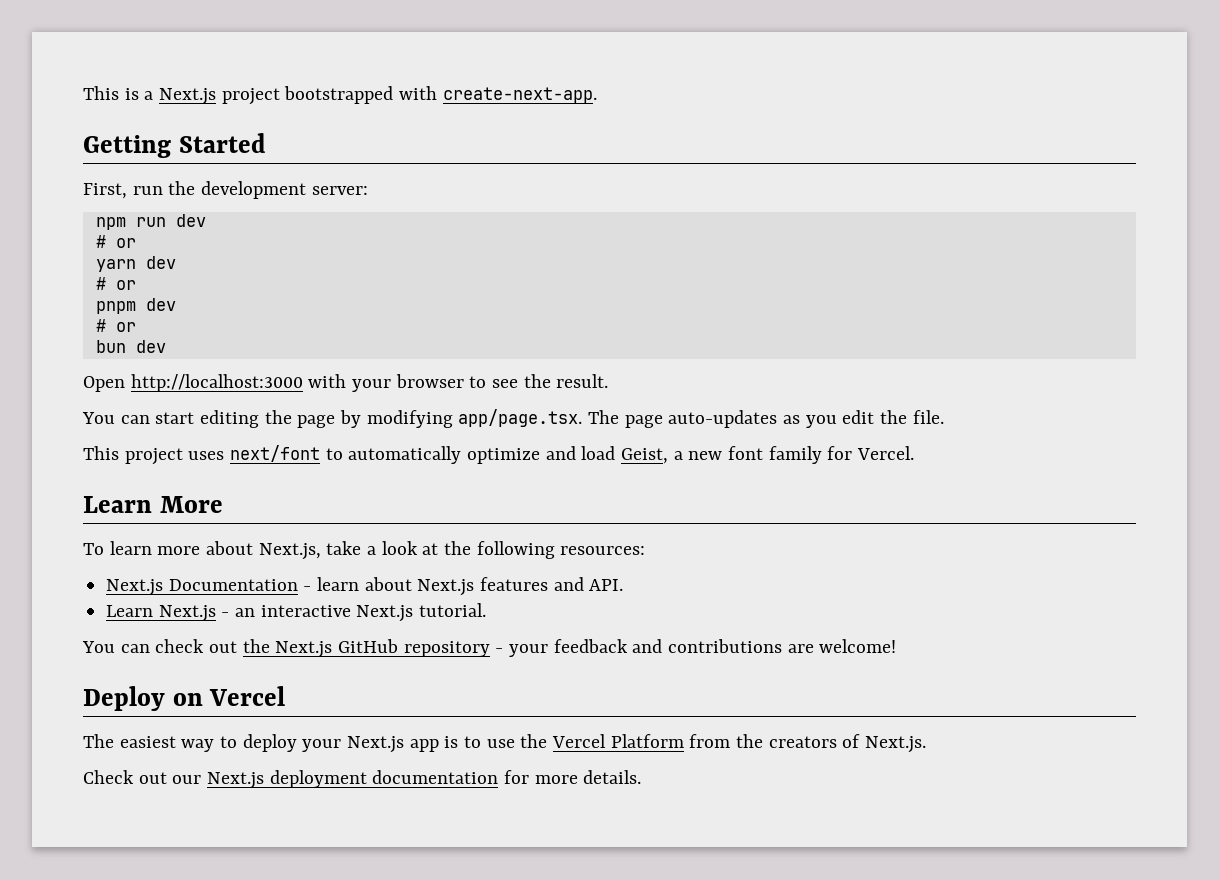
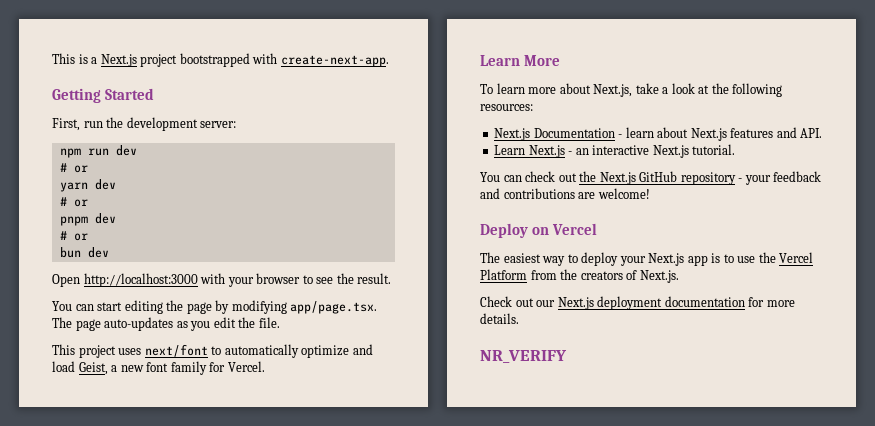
(642, 777) none -> [480,350,567,363] // NR_VERIFY

